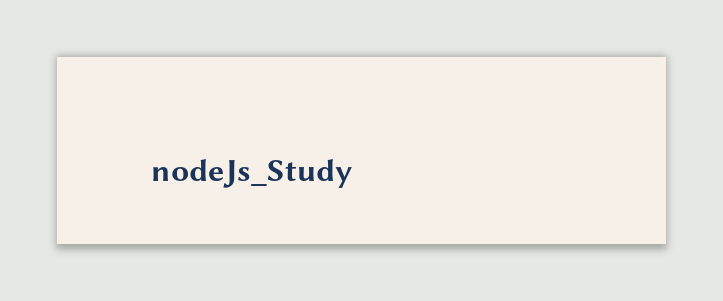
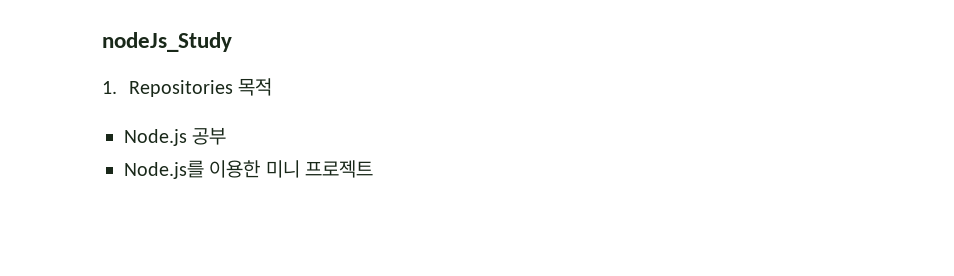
(353, 173) none -> [102,78,273,97] [124,127,227,146] [124,160,374,179] // 1. Repositories 목적 // Node.js 공부 // Node.js를 이용한 미니 프로젝트

